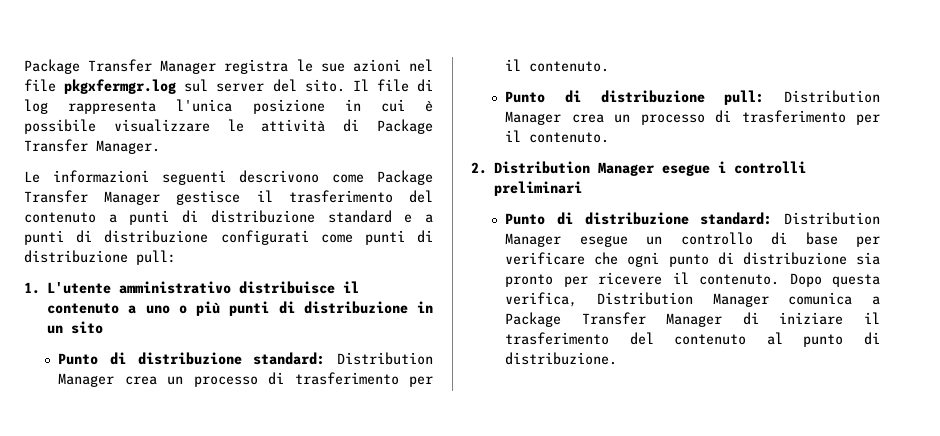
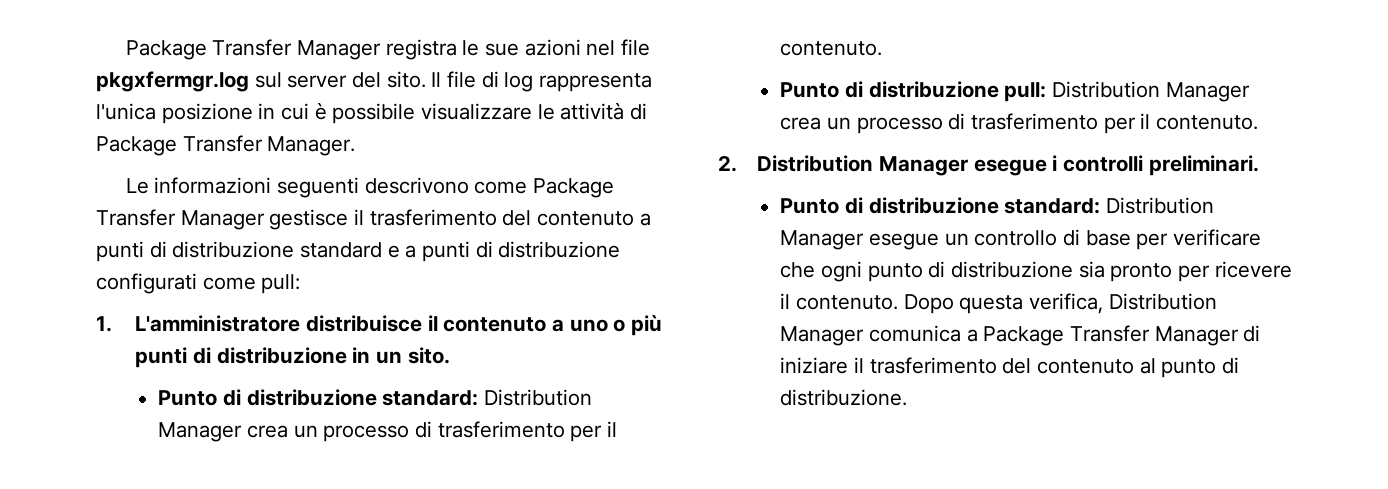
[364,230,434,245] [24,250,128,263] punti di distribuzione -> (256, 283) none
[47,281,232,294] L'utente amministrativo -> [135,315,301,332] L'amministratore
[71,321,104,334] sito -> [407,347,450,364] sito.
[494,181,583,196] preliminari -> [1148,155,1259,176] preliminari.

